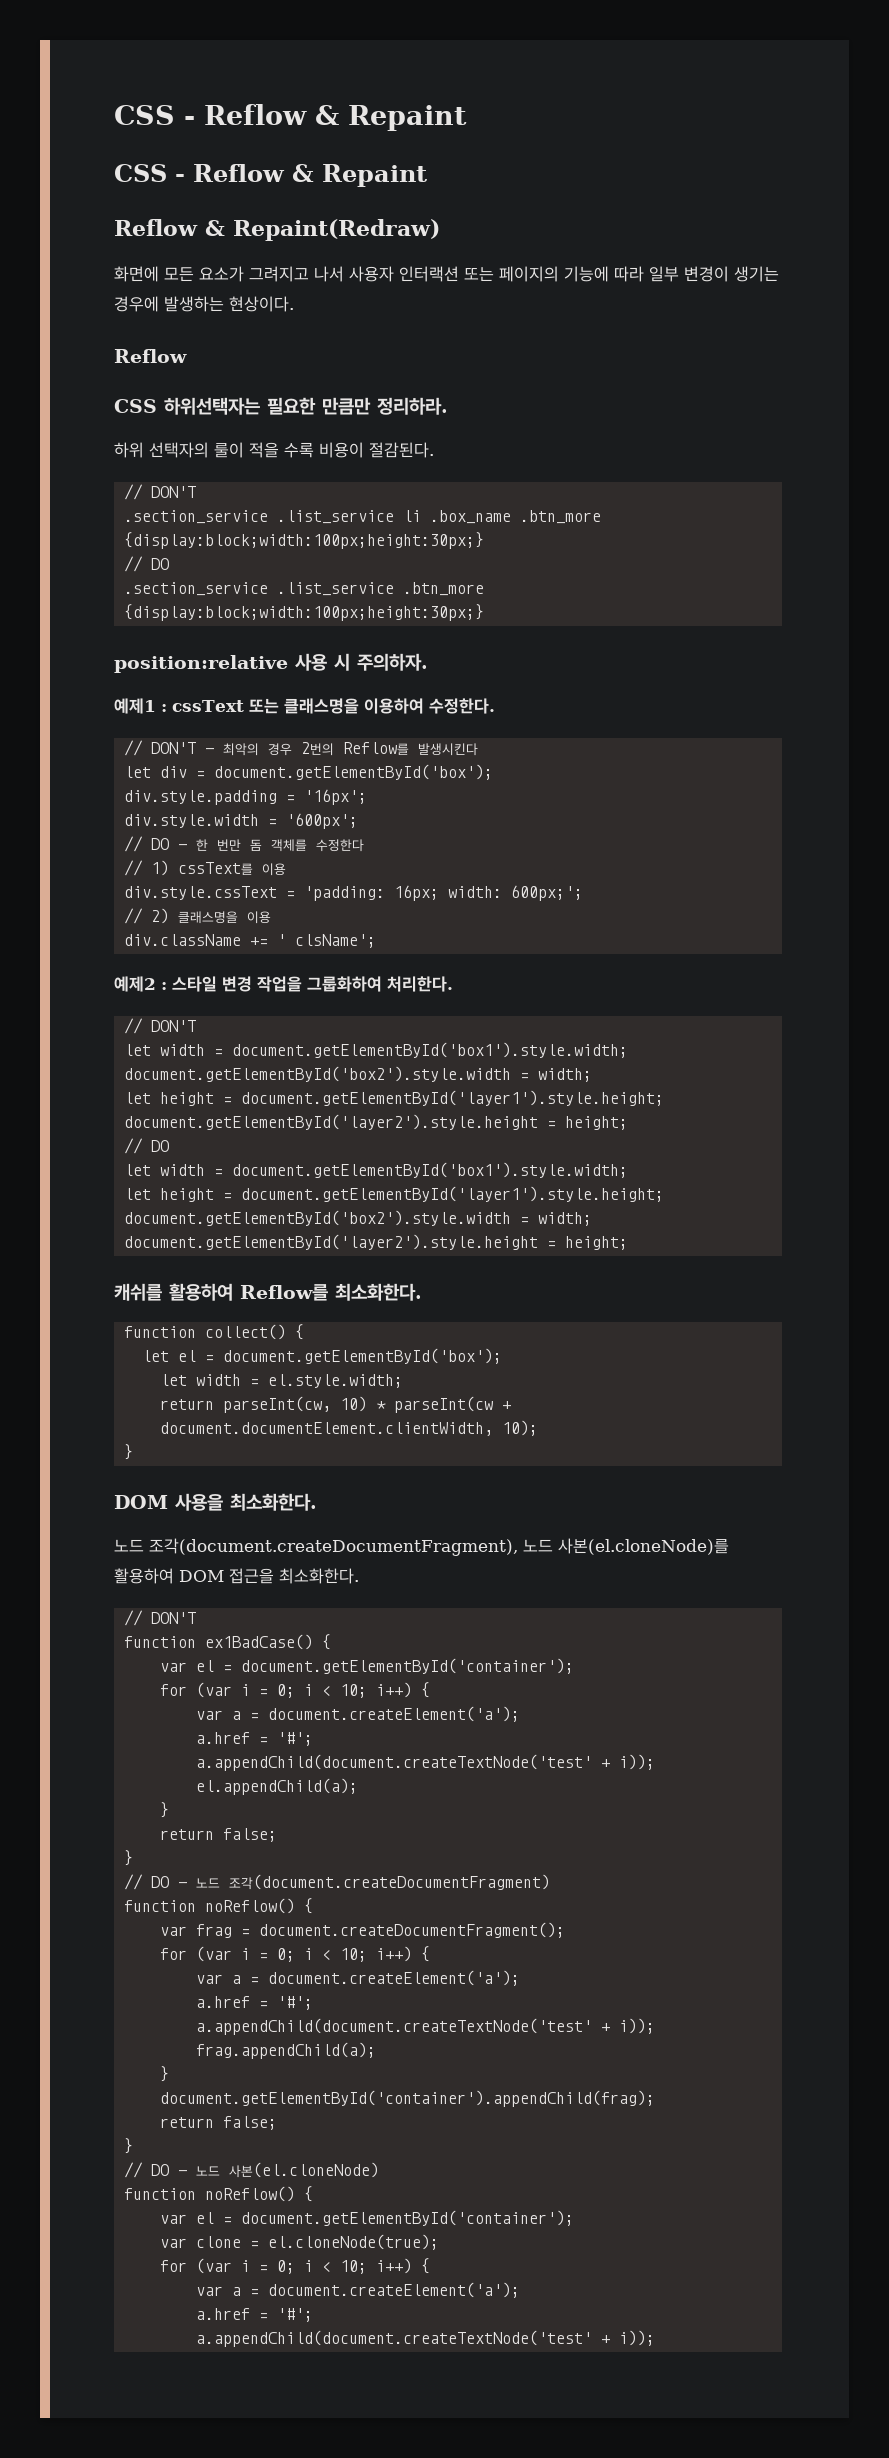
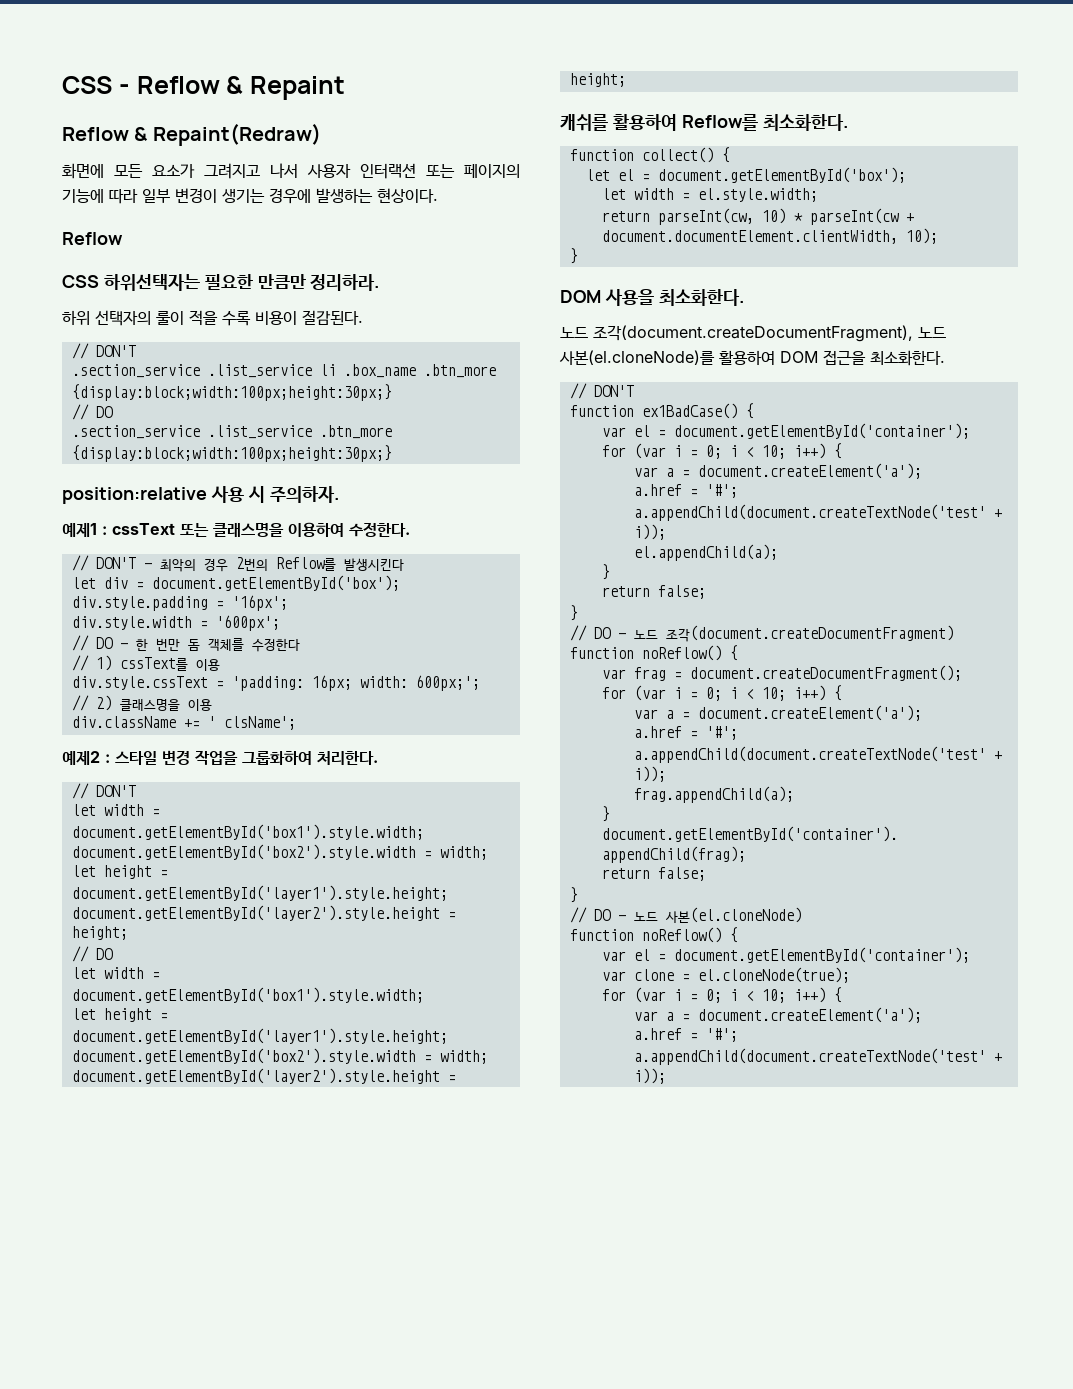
[114,104,467,131] [114,164,427,187] CSS - Reflow & Repaint // CSS - Reflow & Repaint -> [62,76,345,100] CSS - Reflow & Repaint

